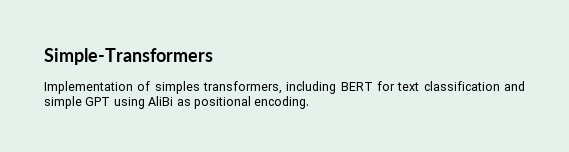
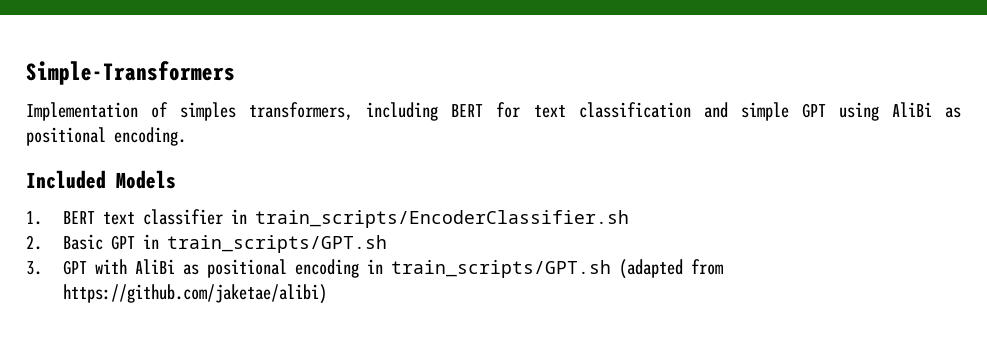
(310, 102) none -> [26,170,176,189] [26,209,629,228] [26,234,387,253] [26,259,723,279] [62,284,327,304] // Included Models // 1. BERT text classifier in train_scripts/EncoderClassifier.sh // 2. Basic GPT in train_scripts/GPT.sh // 3. GPT with AliBi as positional encoding in train_scripts/GPT.sh (adapted from https://github.com/jaketae/alibi)

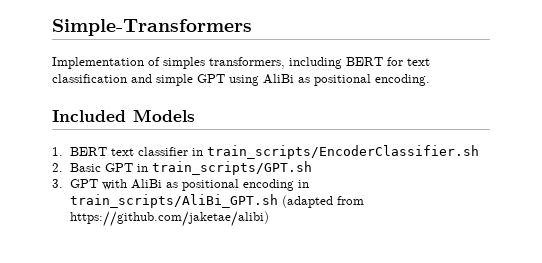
[390,260,611,278] train_scripts/GPT.sh -> [69,194,278,208] train_scripts/AliBi_GPT.sh

